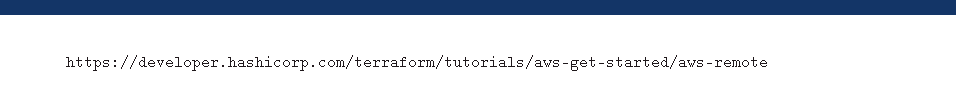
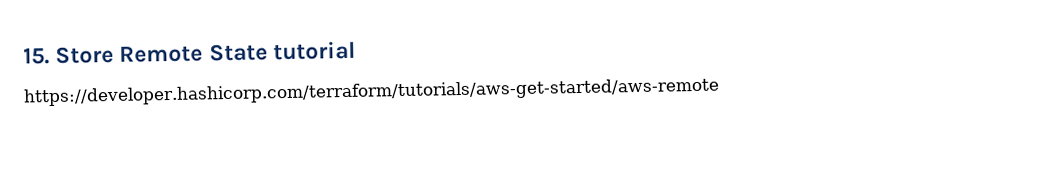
(66, 63) none -> [23,40,356,65] 15. Store Remote State tutorial //

